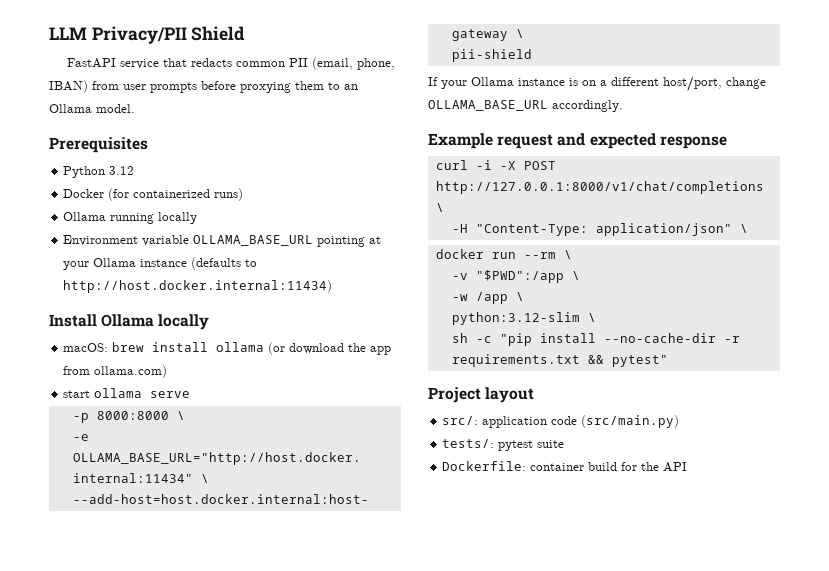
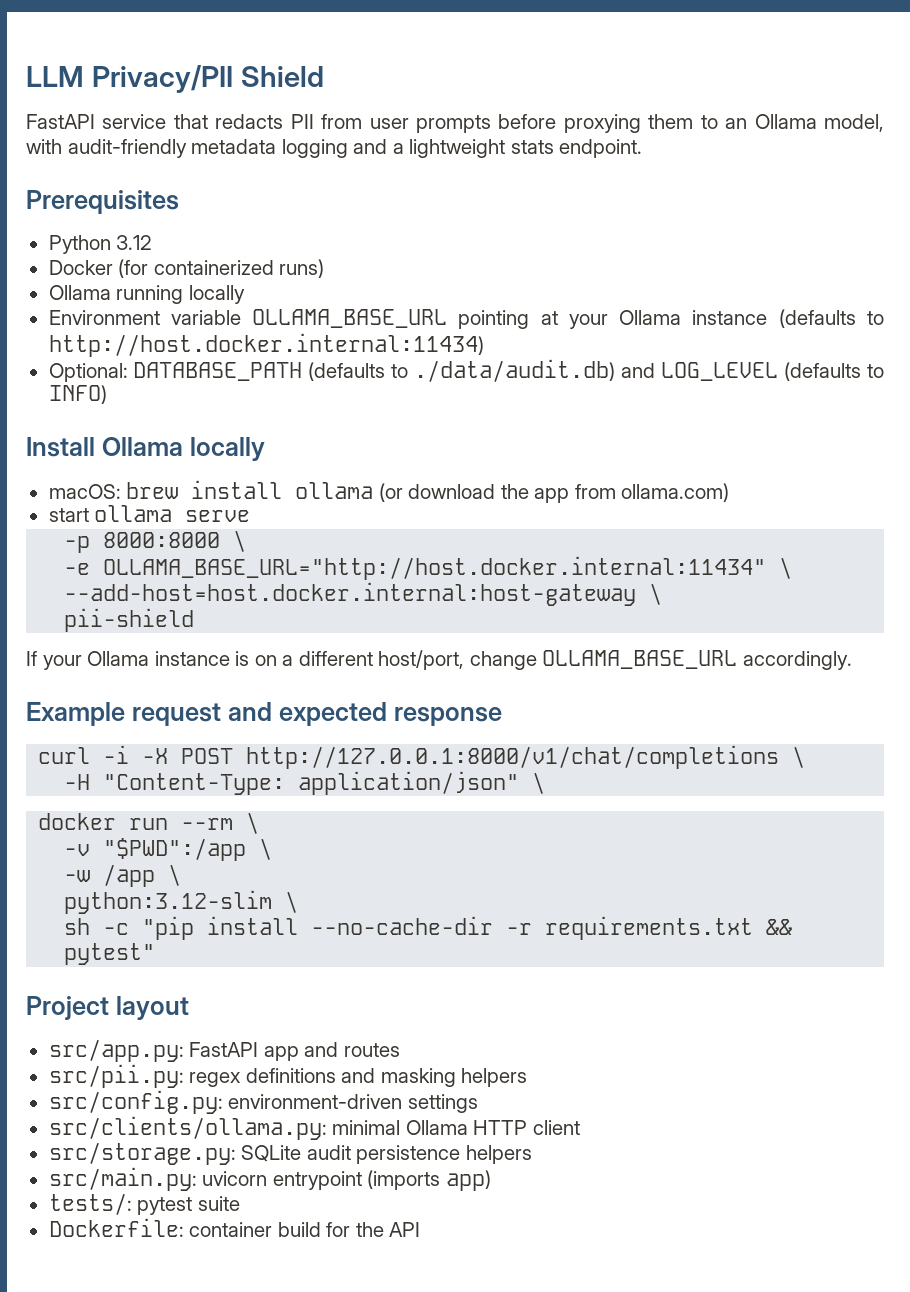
[236,57,396,70] [49,80,88,93] common PII (email, phone, IBAN) -> [290,114,314,129] PII
[96,104,135,113] model. -> [824,114,885,132] [26,139,643,158] model, with audit-friendly metadata logging and a lightweight stats endpoint.
(333, 286) none -> [48,359,884,382] [48,385,107,404] // Optional: DATABASE_PATH (defaults to ./data/audit.db) and LOG_LEVEL (defaults to INFO)
[442,415,680,428] src/: application code (src/main.py) -> [48,1039,400,1062] [48,1064,528,1088] [48,1090,478,1114] [48,1116,580,1140] [48,1142,532,1165] [48,1167,491,1191] src/app.py: FastAPI app and routes // src/pii.py: regex definitions and masking helpers // src/config.py: environment-driven settings // src/clients/ollama.py: minimal Ollama HTTP client // src/storage.py: SQLite audit persistence helpers // src/main.py: uvicorn entrypoint (imports app)

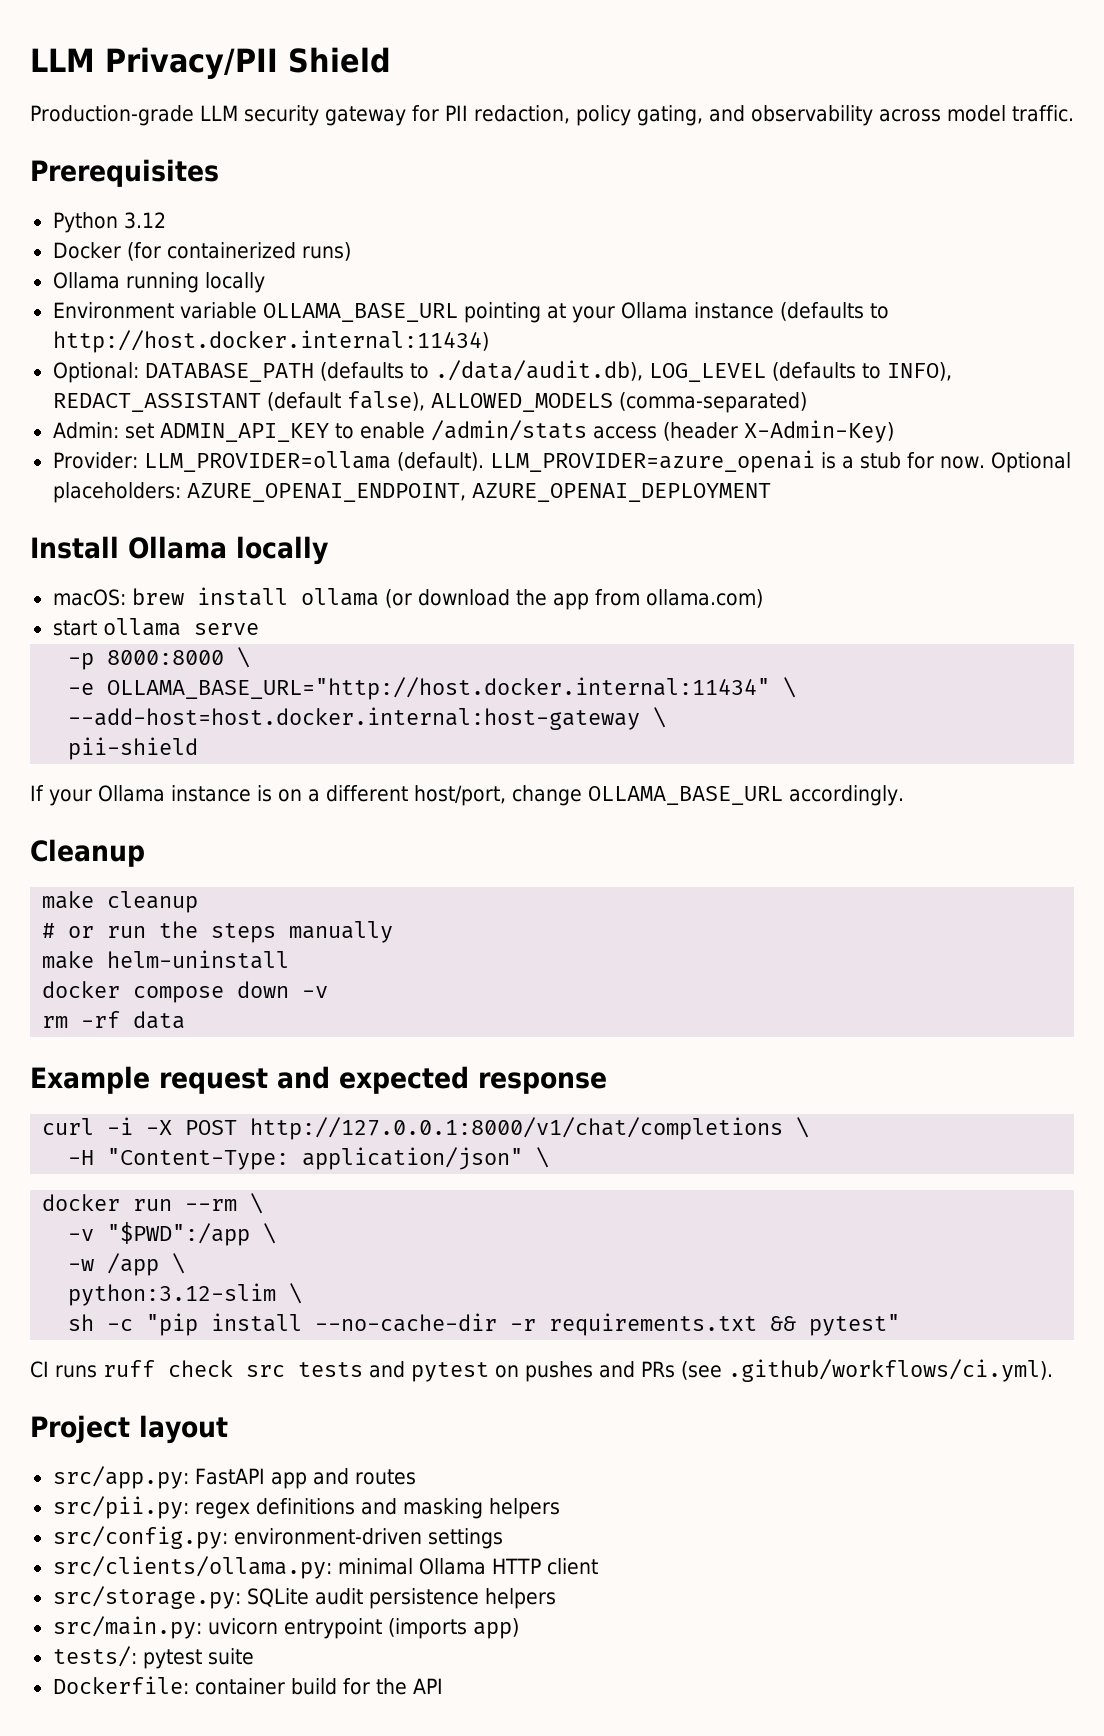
[26,114,885,133] [26,139,643,158] FastAPI service that redacts PII from user prompts before proxying them to an Ollama model, with audit-friendly metadata logging and a lightweight stats endpoint. -> [30,105,1074,126] Production-grade LLM security gateway for PII redaction, policy gating, and observability across model traffic.
[414,359,656,382] ./data/audit.db) and -> [434,360,643,381] ./data/audit.db),
[48,385,107,404] INFO) -> [886,362,952,381] [52,391,807,413] [52,420,894,443] [52,450,1071,473] [52,482,771,503] INFO), REDACT_ASSISTANT (default false), ALLOWED_MODELS (comma-separated) // Admin: set ADMIN_API_KEY to enable /admin/stats access (header X-Admin-Key) // Provider: LLM_PROVIDER=ollama (default). LLM_PROVIDER=azure_openai is a stub for now. Optional placeholders: AZURE_OPENAI_ENDPOINT, AZURE_OPENAI_DEPLOYMENT
(852, 660) none -> [30,839,145,867] [42,891,199,913] [42,921,394,943] [42,950,290,969] [42,981,329,1003] [42,1011,186,1029] // Cleanup // make cleanup // # or run the steps manually // make helm-uninstall // docker compose down -v // rm -rf data
(156, 954) none -> [30,1359,1053,1382] // CI runs ruff check src tests and pytest on pushes and PRs (see .github/workflows/ci.yml).

